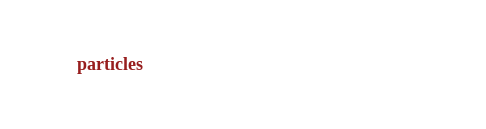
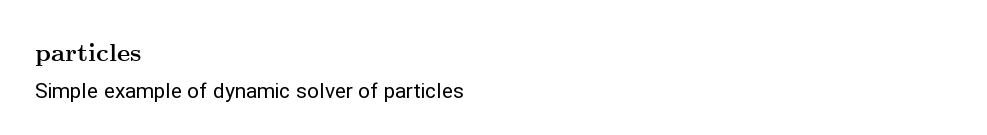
[77,57,143,74] particles -> [35,43,141,66] [35,82,465,102] particles // Simple example of dynamic solver of particles

